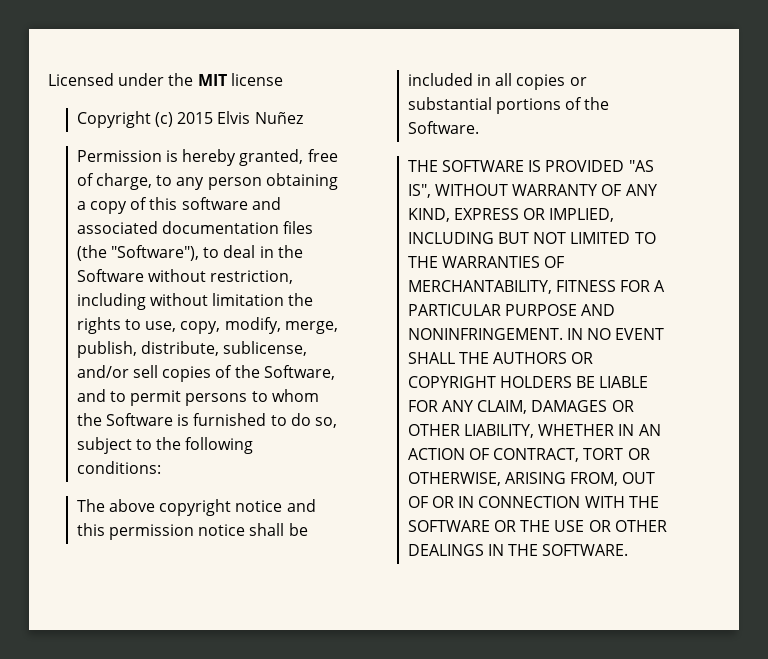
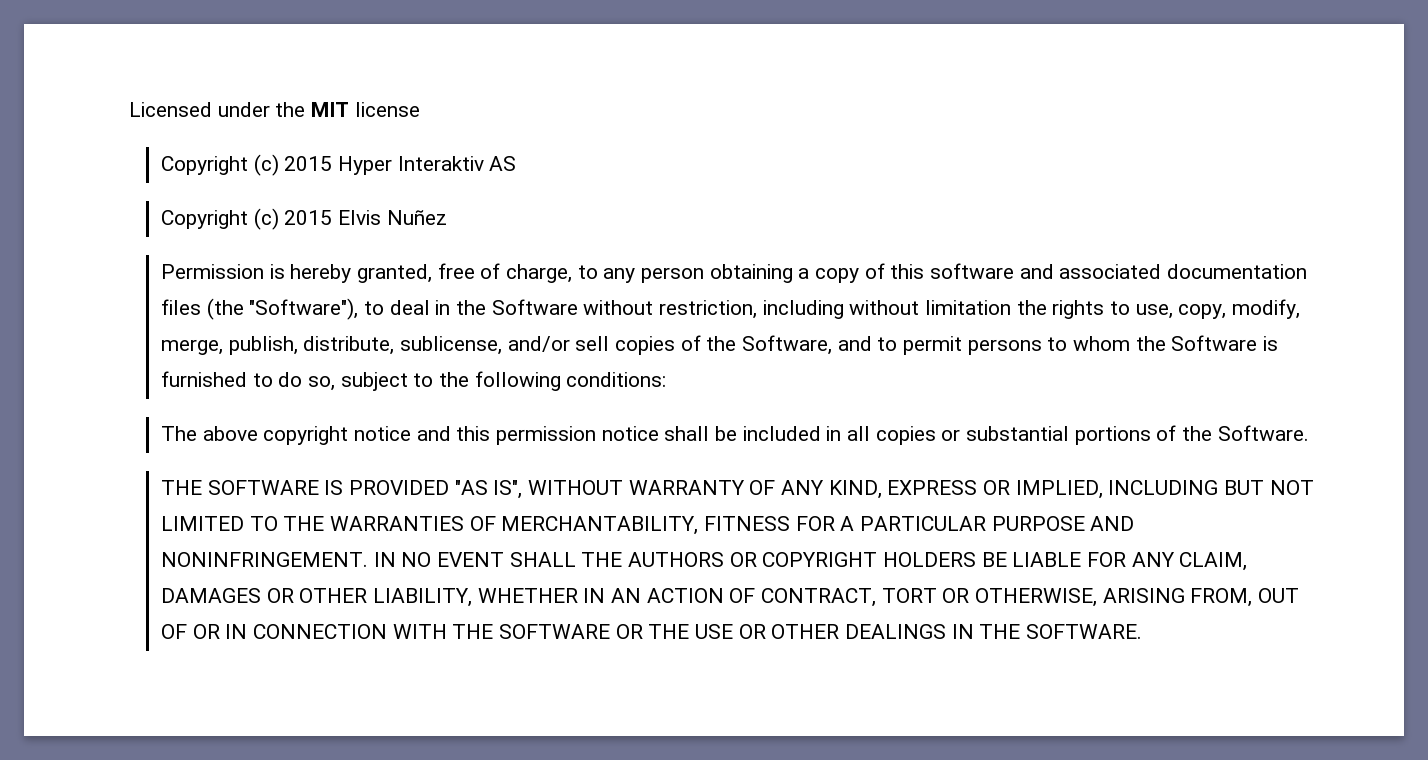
(283, 79) none -> [160,154,517,176] // Copyright (c) 2015 Hyper Interaktiv AS

